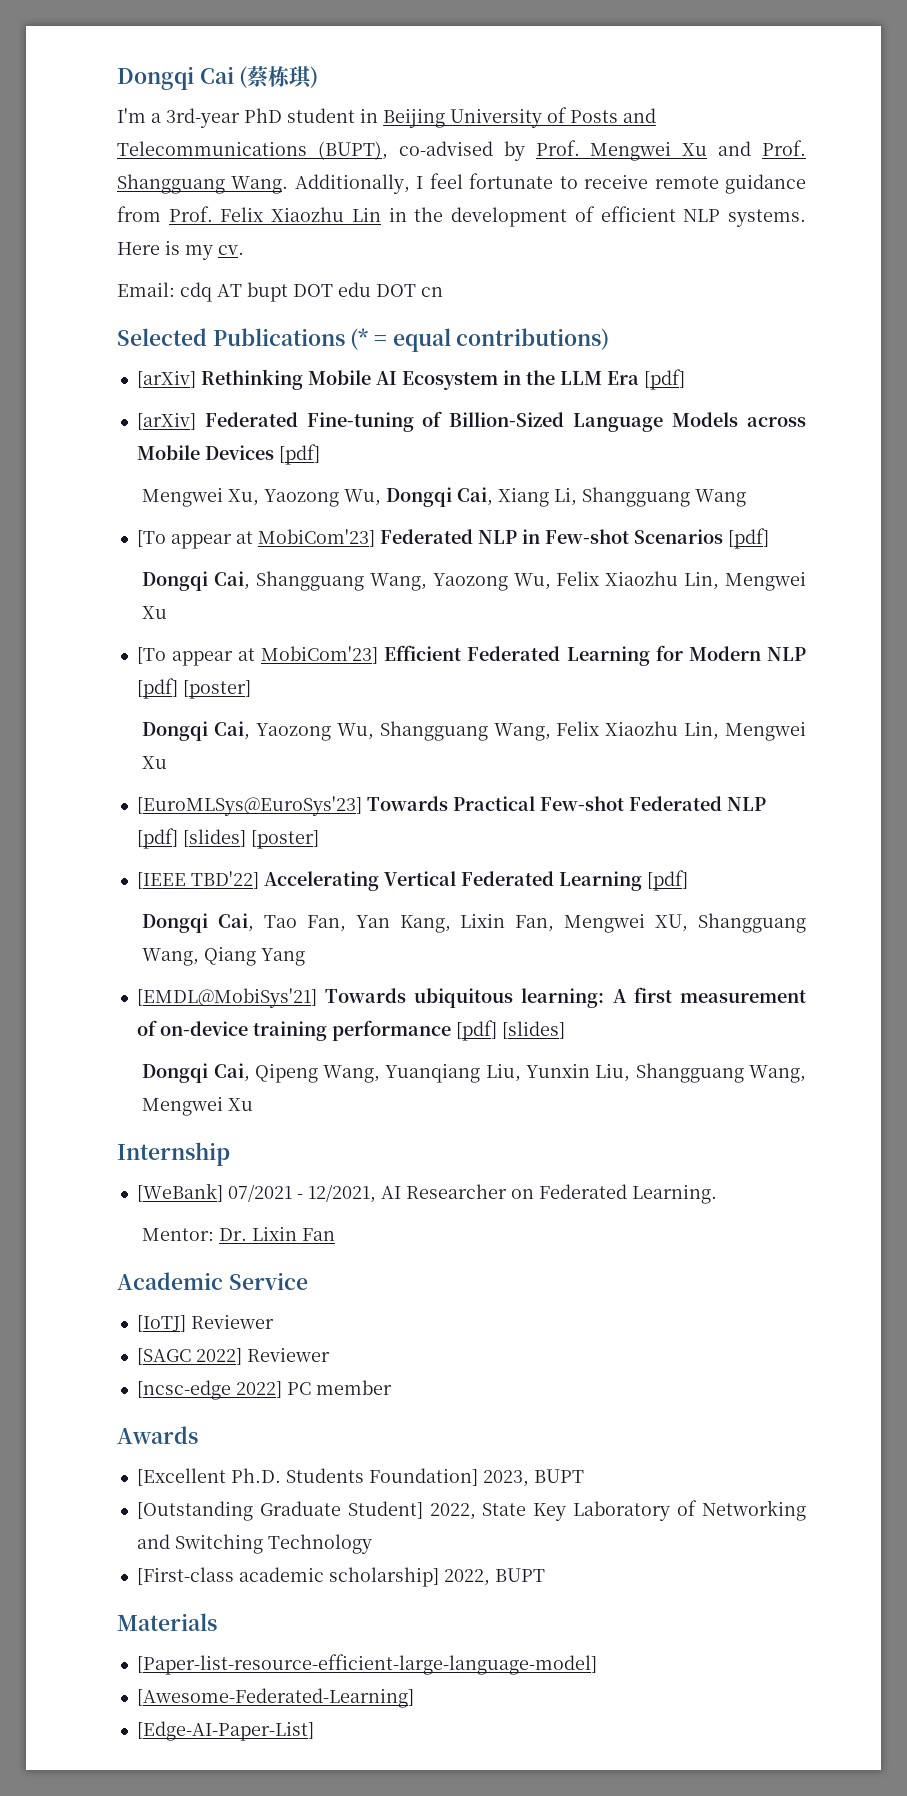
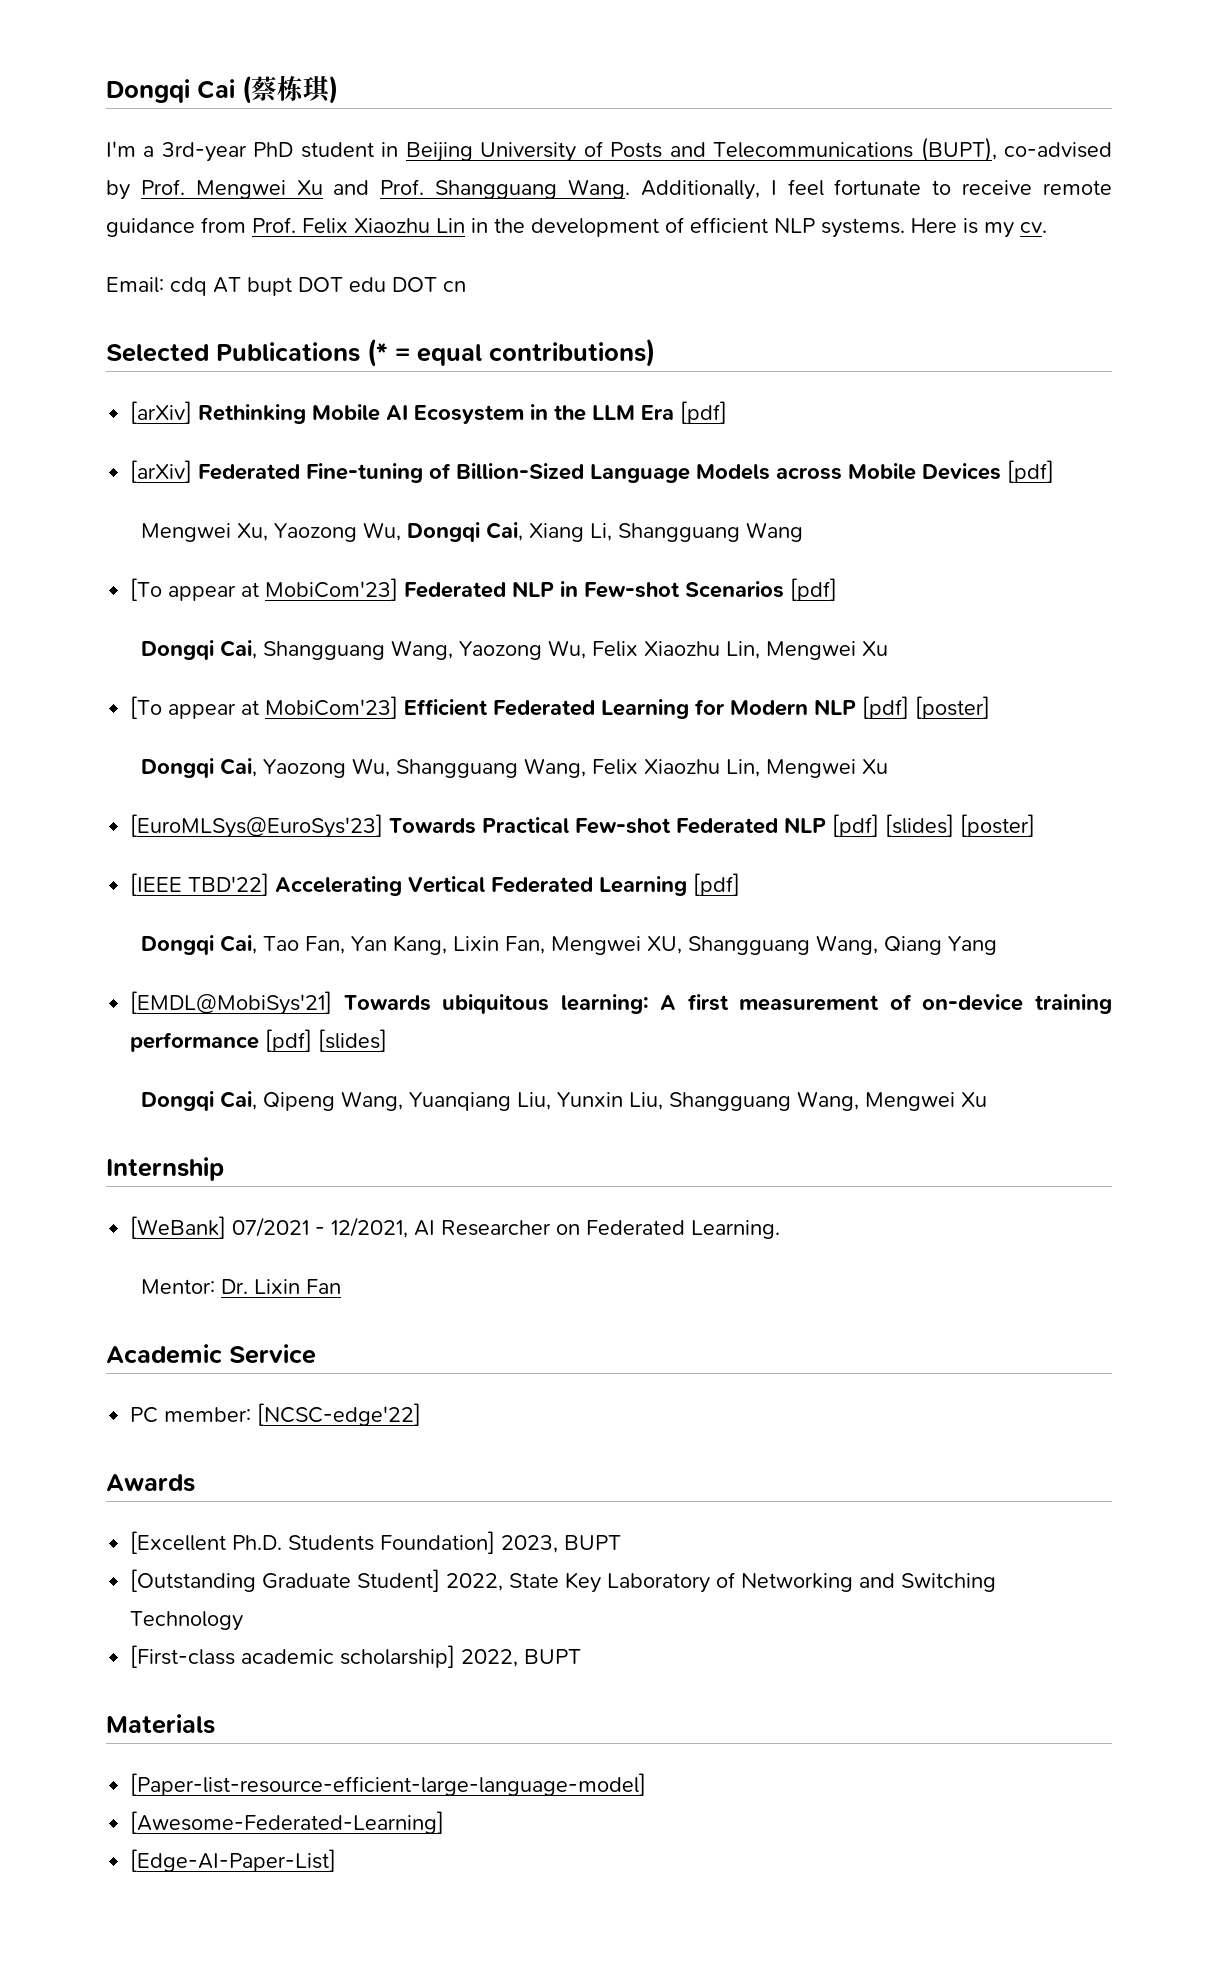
[136,1314,274,1332] [136,1347,330,1365] [136,1380,392,1400] [IoTJ] Reviewer // [SAGC 2022] Reviewer // [ncsc-edge 2022] PC member -> [130,1403,422,1426] PC member: [NCSC-edge'22]

